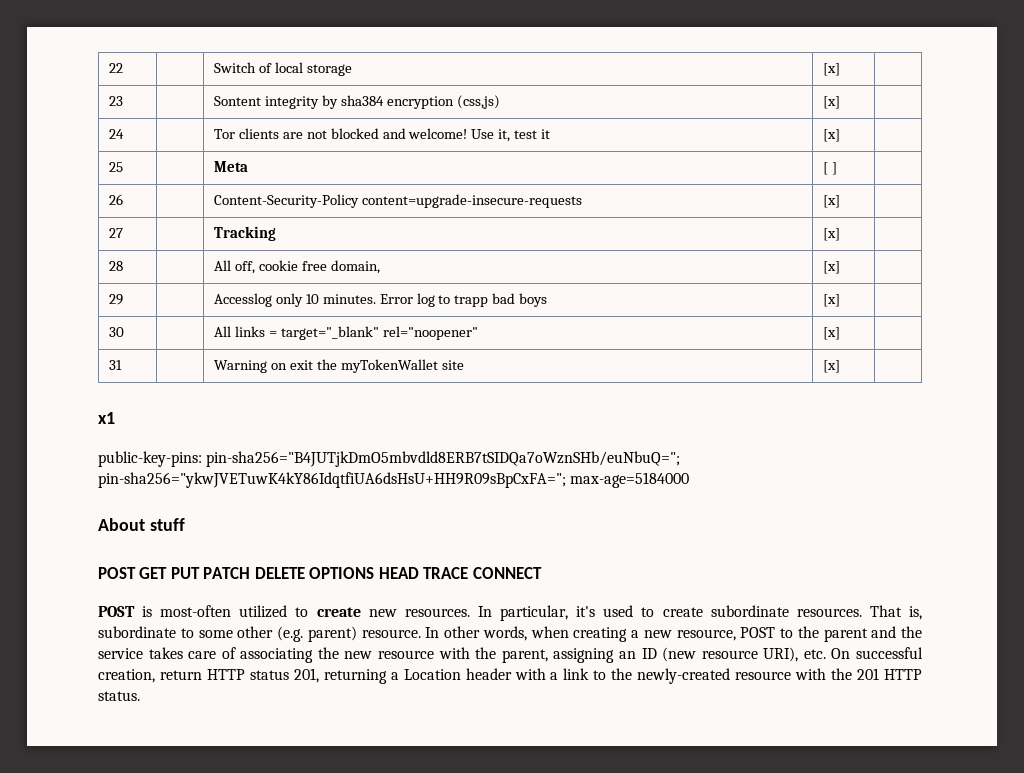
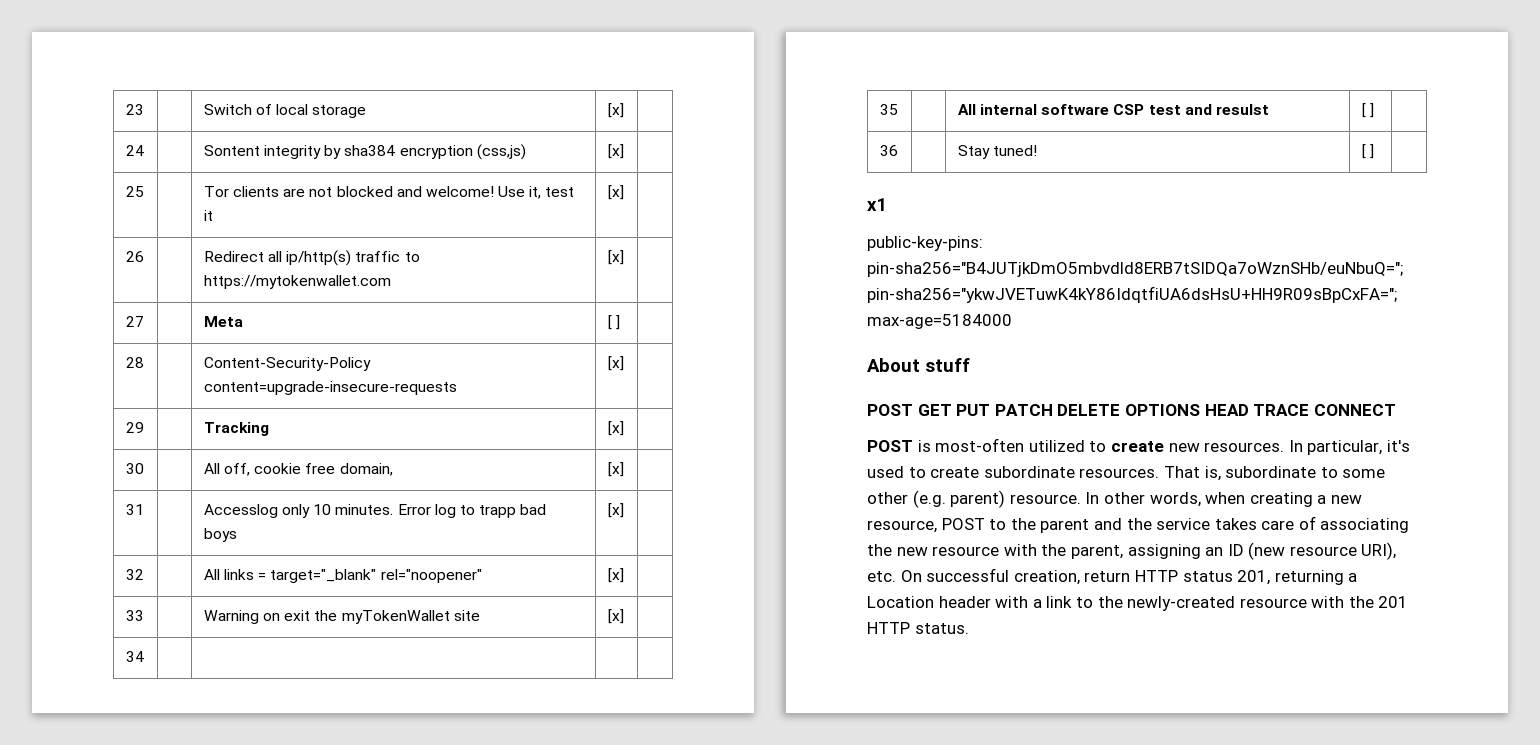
[108,63,123,73] 22 -> [125,104,144,115] 23
[108,96,123,106] 23 -> [125,145,144,156] 24
[108,129,124,139] 24 -> [125,186,144,197] 25
[108,162,123,172] 25 -> [125,251,144,262] [203,250,420,266] [203,275,391,289] [607,250,624,265] [125,316,144,327] 26 | | Redirect all ip/http(s) traffic to https://mytokenwallet.com | [x] | // 27
[108,194,123,205] 26 -> [125,357,144,368] 28
[108,228,123,238] 27 -> [125,422,144,433] 29
[108,261,123,271] 28 -> [125,463,144,474] 30
[108,294,123,305] 29 -> [125,504,144,515] 31
[108,327,124,337] 30 -> [125,569,144,580] 32
[108,360,122,370] 31 -> [125,610,144,621] 33
(840, 366) none -> [125,651,144,662] [879,104,898,115] [957,104,1269,115] [1361,103,1375,118] [879,145,898,156] [957,145,1038,159] [1361,144,1375,159] // 34 | | | | // 35 | | All internal software CSP test and resulst | [ ] | // 36 | | Stay tuned! | [ ] |

